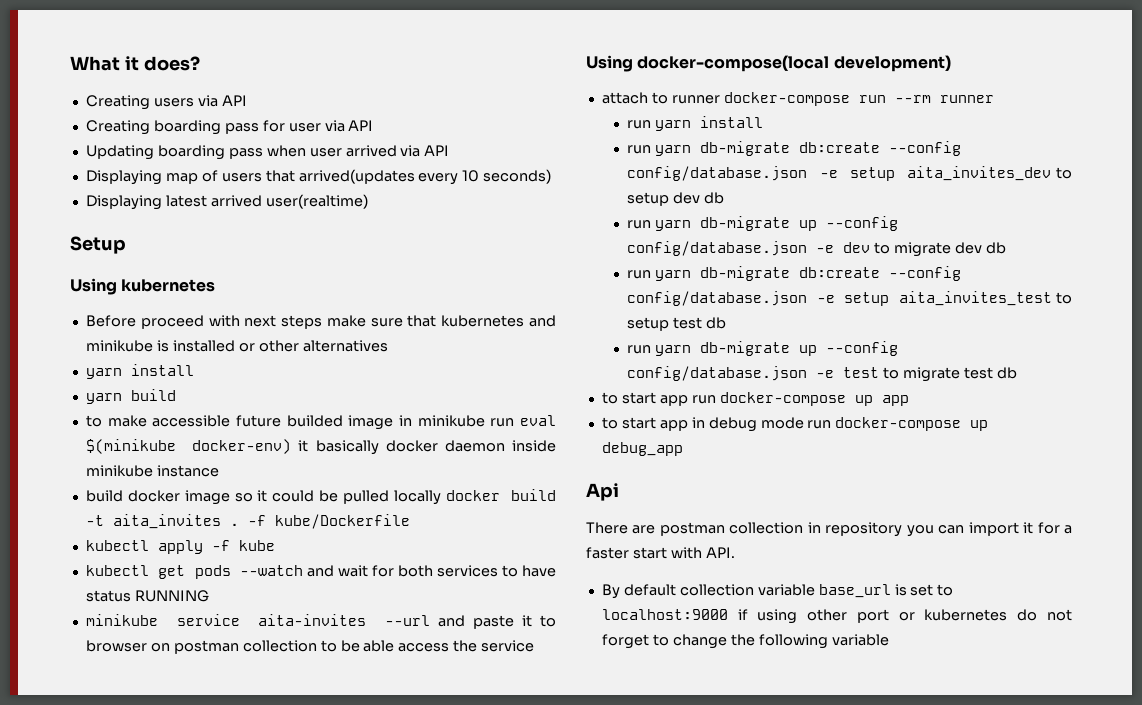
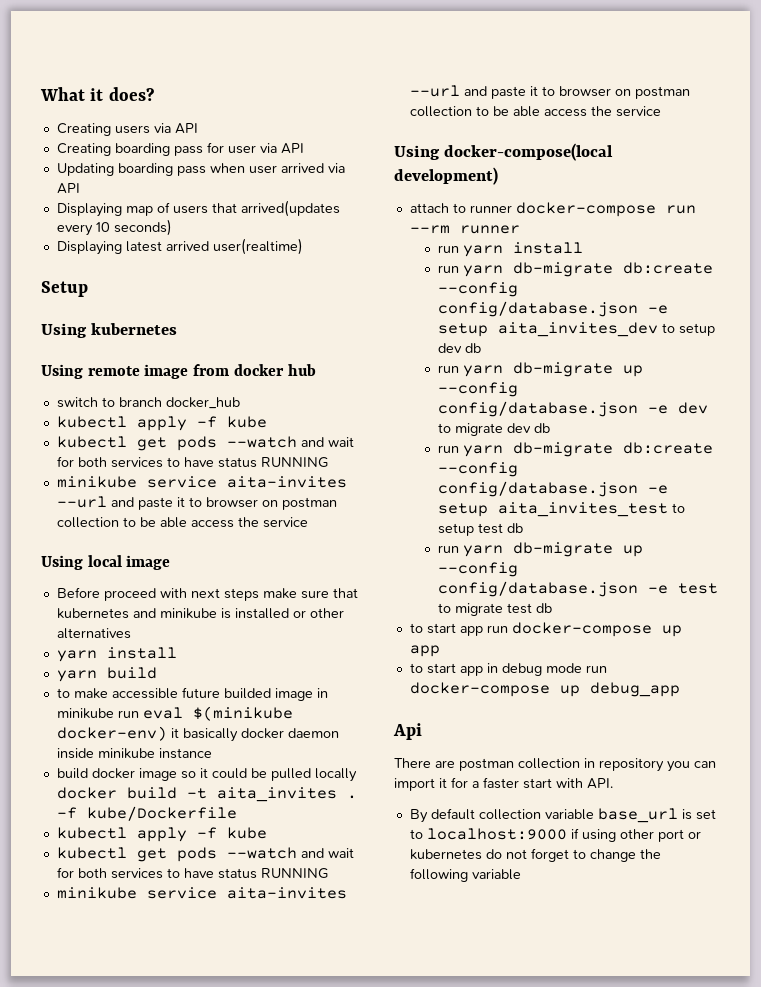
(216, 285) none -> [41,364,316,379] [56,397,240,409] [56,416,267,431] [56,436,354,451] [56,456,329,468] [56,476,347,488] [56,496,337,510] [56,517,308,528] [41,555,171,570] // Using remote image from docker hub // switch to branch docker_hub // kubectl apply -f kube // kubectl get pods --watch and wait for both services to have status RUNNING // minikube service aita-invites --url and paste it to browser on postman collection to be able access the service // Using local image

